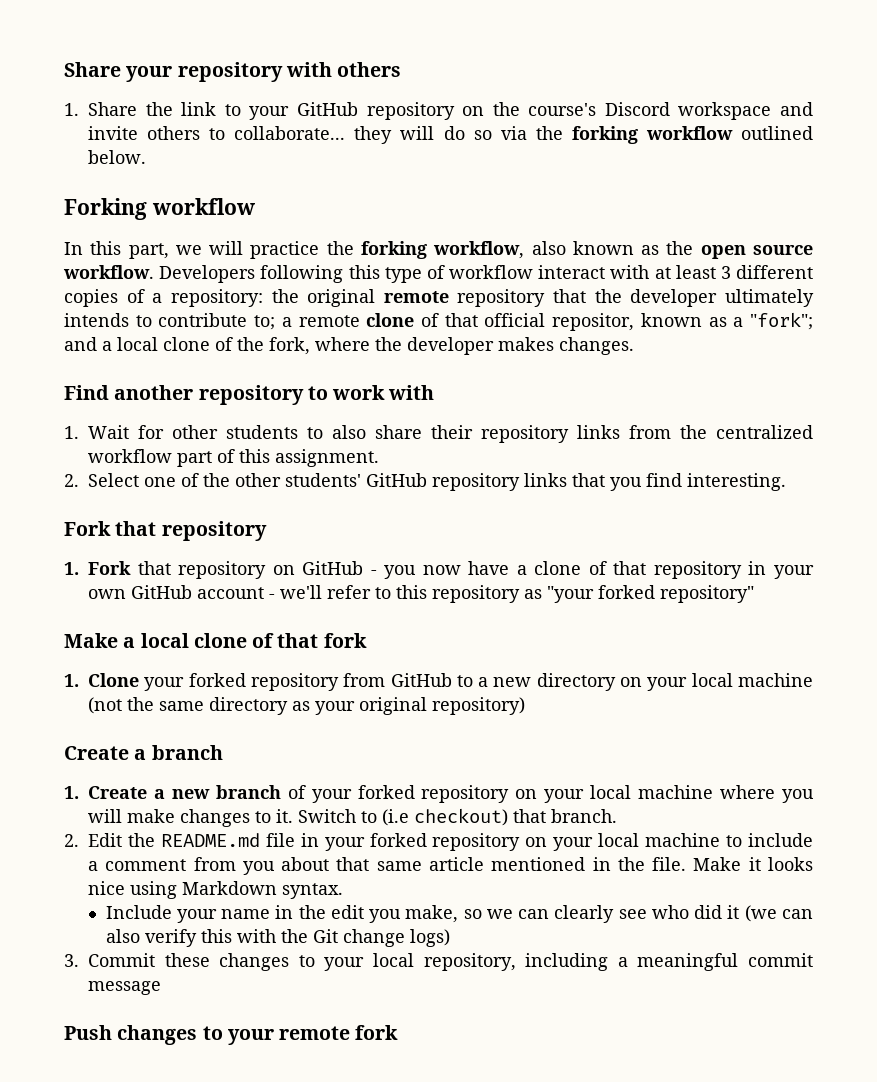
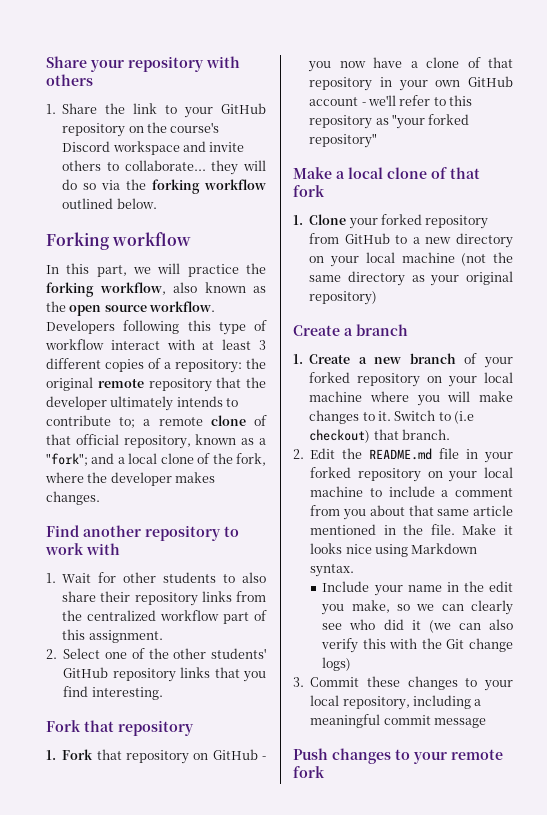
[552,313,635,331] repositor, -> [123,435,191,449] repository,

